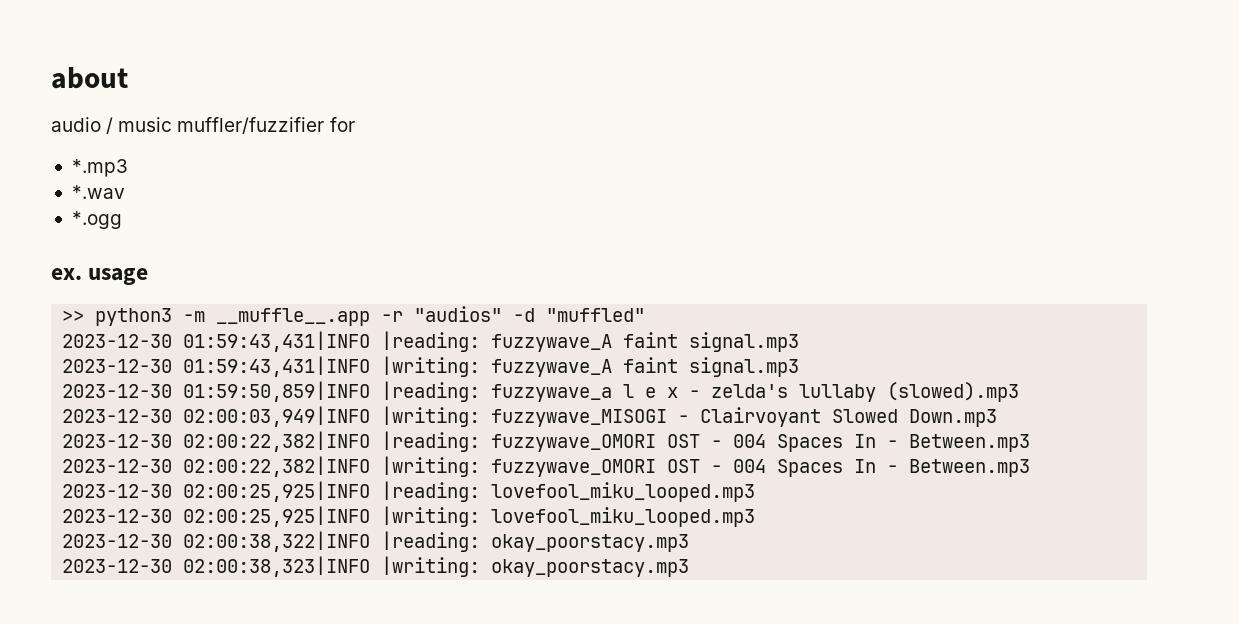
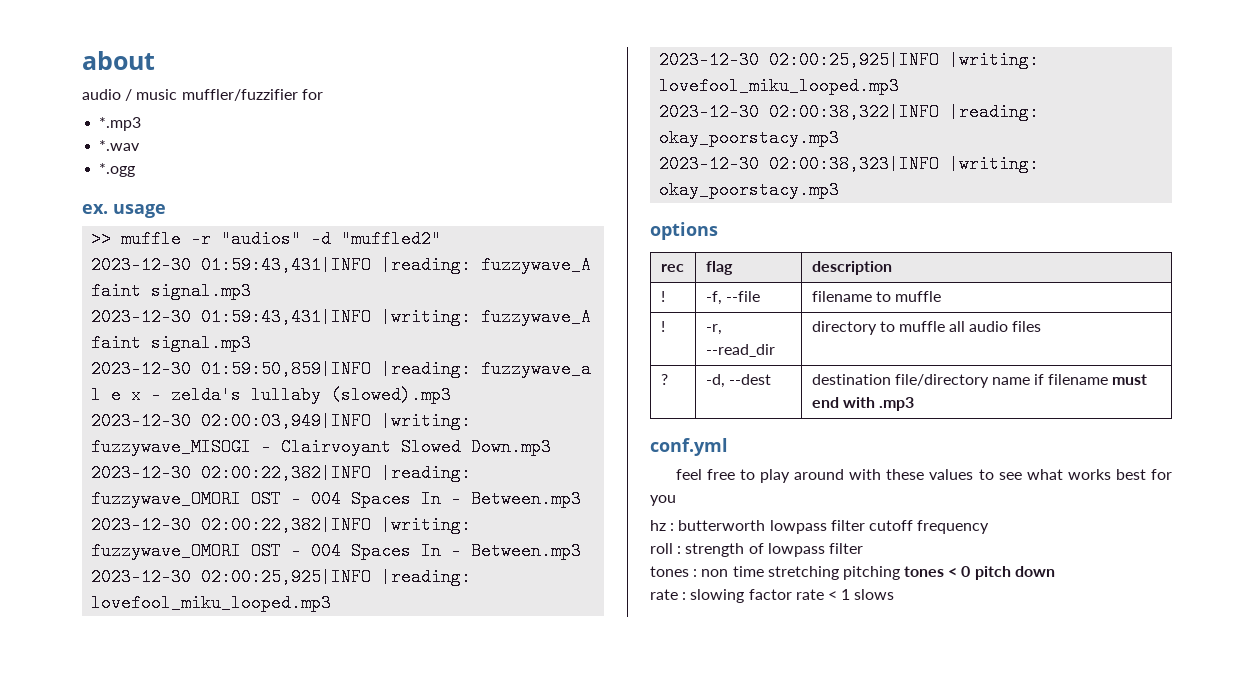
[95,308,371,326] python3 -m __muffle__.app -> [121,230,182,248] muffle
[546,308,646,322] "muffled" -> [341,230,442,248] "muffled2"
(690, 568) none -> [650,222,718,240] [660,264,684,272] [705,261,733,275] [811,261,892,275] [660,291,665,302] [705,291,760,305] [811,291,941,302] [660,321,665,332] [705,324,722,335] [705,344,775,357] [811,321,1042,335] [660,374,668,385] [705,374,771,388] [811,374,1148,388] [811,397,914,411] [650,438,728,456] [675,469,1172,483] [650,495,676,506] [650,520,990,534] [650,543,863,557] [650,566,1055,580] [650,589,895,603] // options // rec | flag | description // ! | -f, --file | filename to muffle // ! | -r, --read_dir | directory to muffle all audio files // ? | -d, --dest | destination file/directory name if filename must end with .mp3 // conf.yml // feel free to play around with these values to see what works best for you // hz : butterworth lowpass filter cutoff frequency // roll : strength of lowpass filter // tones : non time stretching pitching tones < 0 pitch down // rate : slowing factor rate < 1 slows

